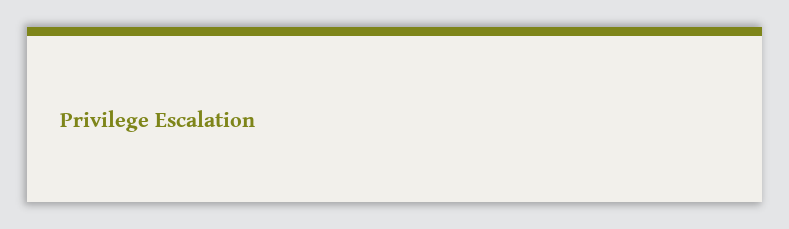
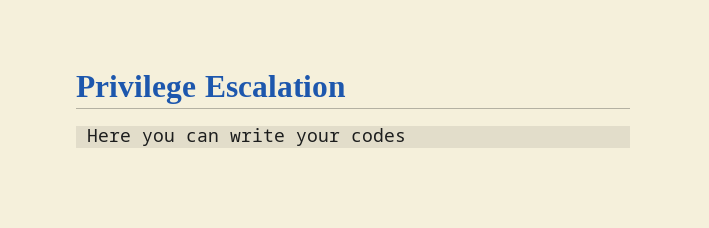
(255, 118) none -> [87,128,407,146] // Here you can write your codes

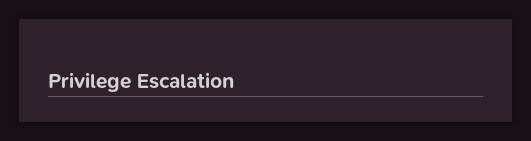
[87,128,407,146] // Here you can write your codes -> (234, 80) none

